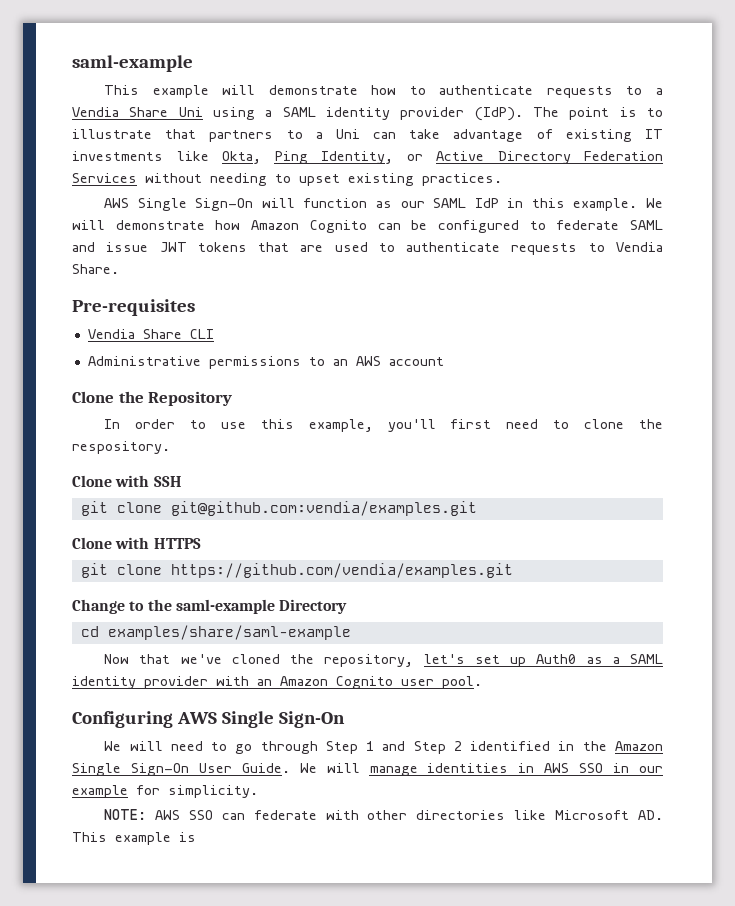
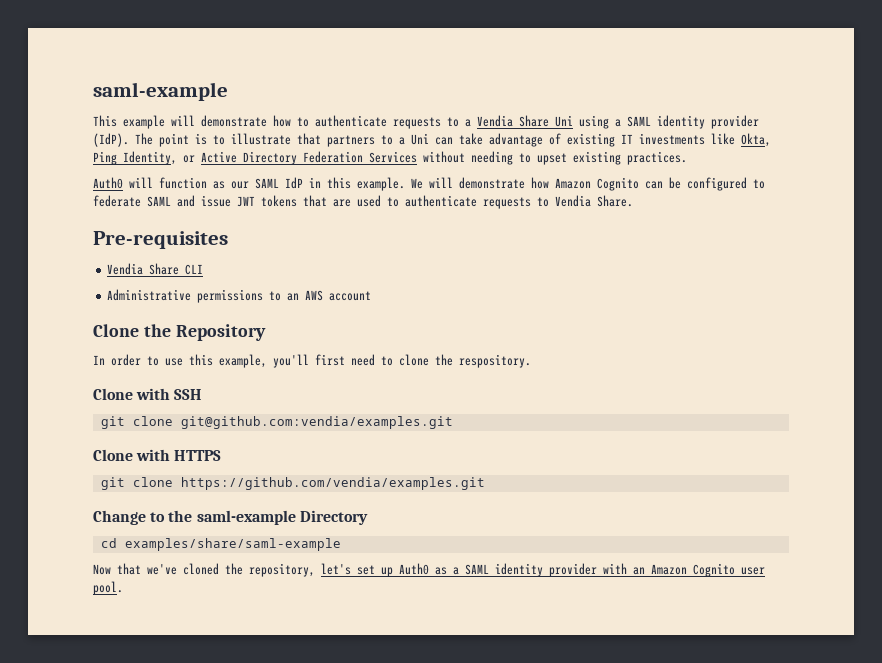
[104,198,254,211] AWS Single Sign-On -> [93,177,123,189] Auth0
[72,711,345,728] [104,741,663,754] [72,763,663,776] [72,785,258,798] [104,809,663,820] [72,832,196,845] // Configuring AWS Single Sign-On // We will need to go through Step 1 and Step 2 identified in the Amazon Single Sign-On User Guide. We will manage identities in AWS SSO in our example for simplicity. // NOTE: AWS SSO can federate with other directories like Microsoft AD. This example is -> (123, 588) none

